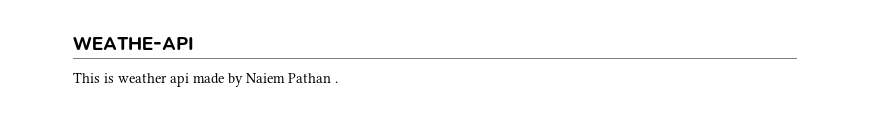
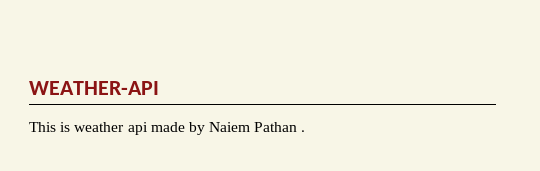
[73,36,194,50] WEATHE-API -> [29,81,159,95] WEATHER-API

